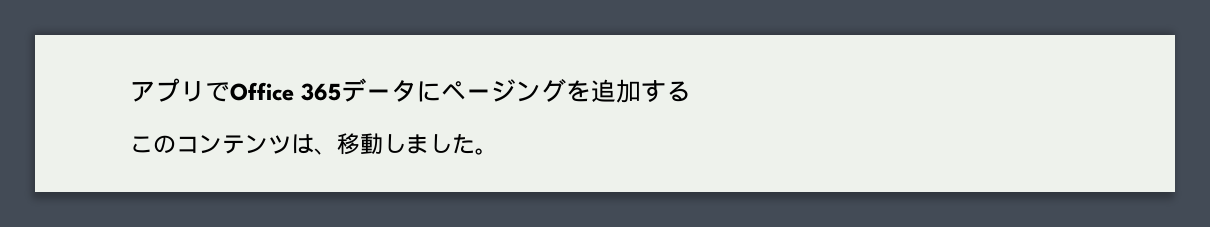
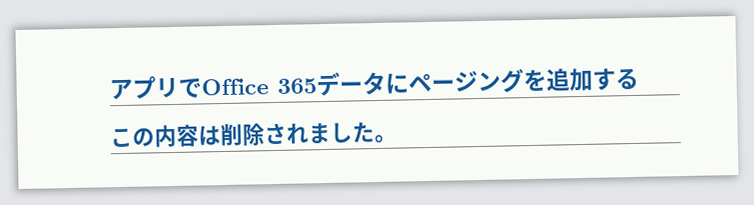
[176,133,406,155] コンテンツは、移動し -> [154,122,309,148] 内容は削除され

